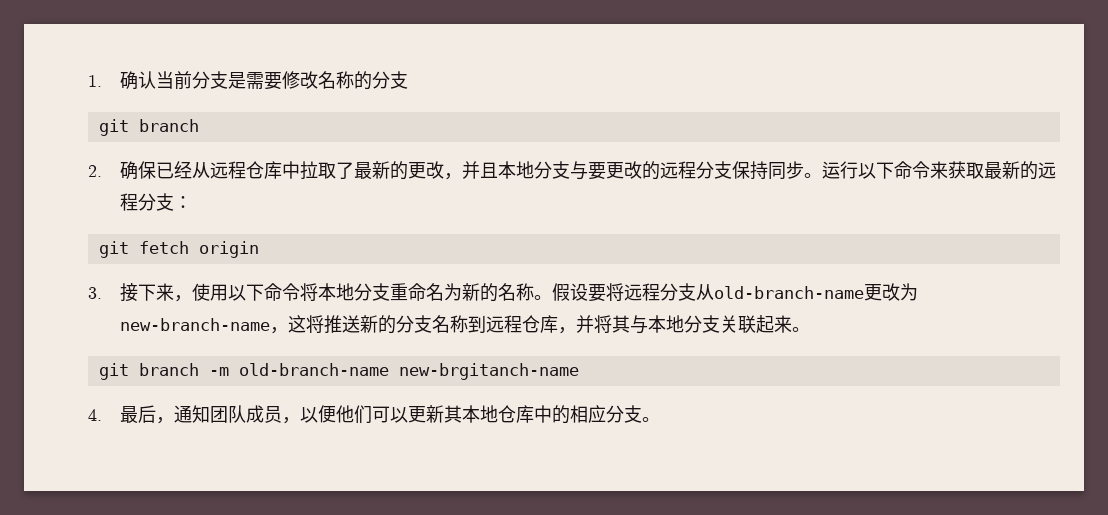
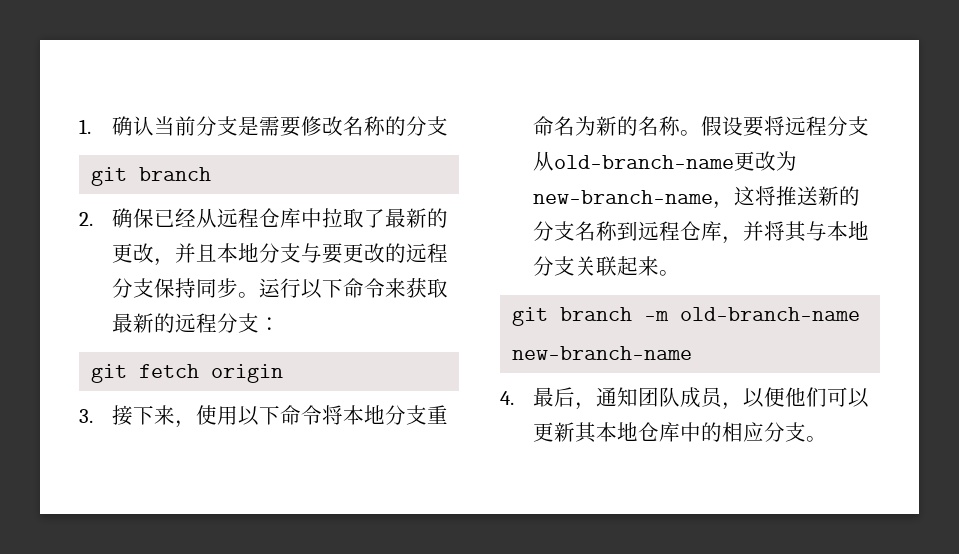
[398,363,579,380] new-brgitanch-name -> [512,346,693,360] new-branch-name

